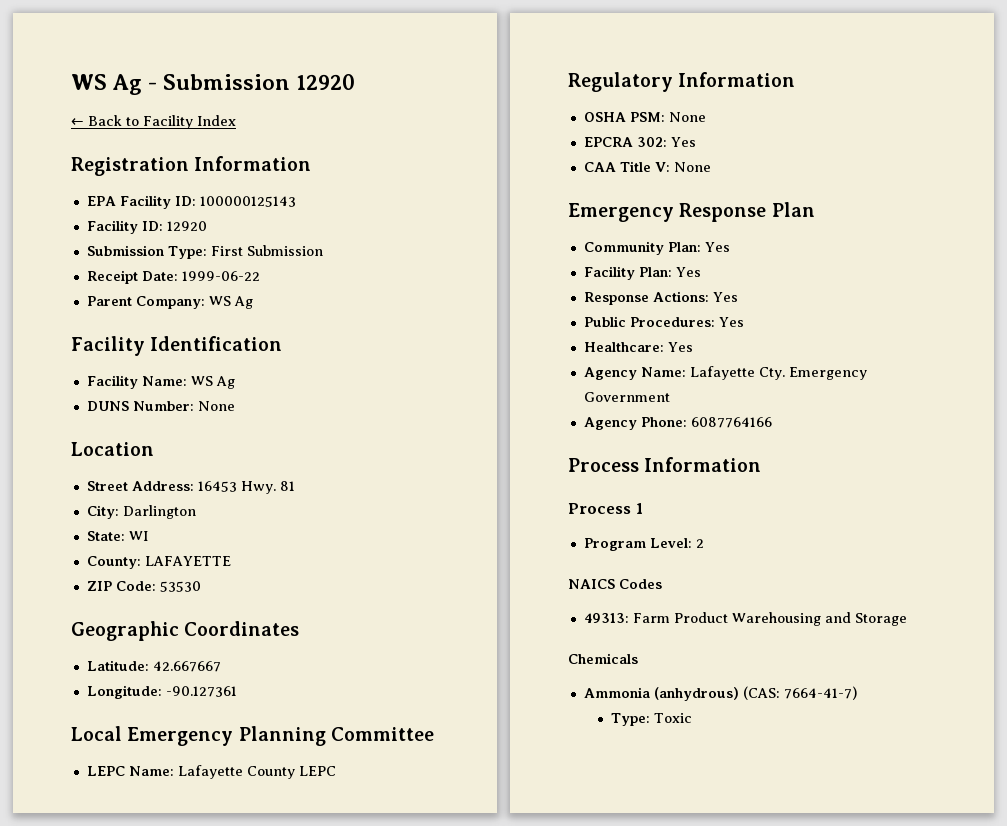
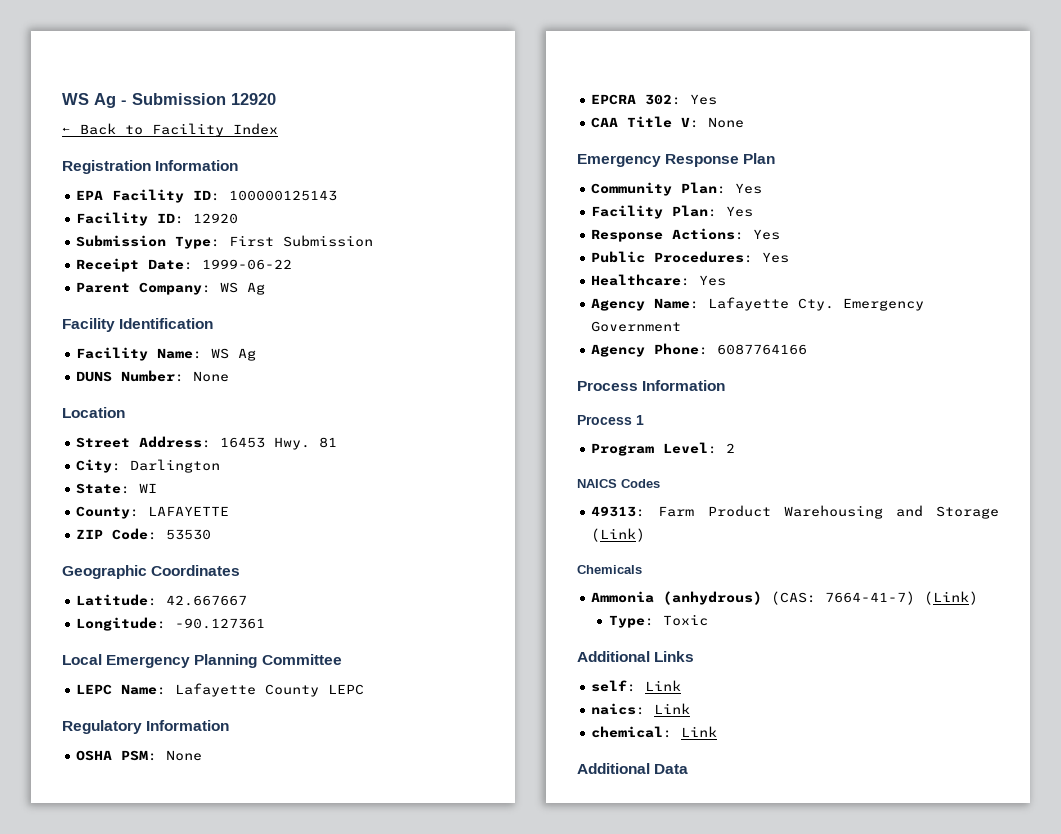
(907, 619) none -> [591,528,646,542] (Link)
(857, 693) none -> [924,591,979,605] (Link)
(693, 718) none -> [577,651,695,662] [591,680,682,692] [591,703,691,715] [591,726,718,738] [577,763,689,774] // Additional Links // self: Link // naics: Link // chemical: Link // Additional Data

